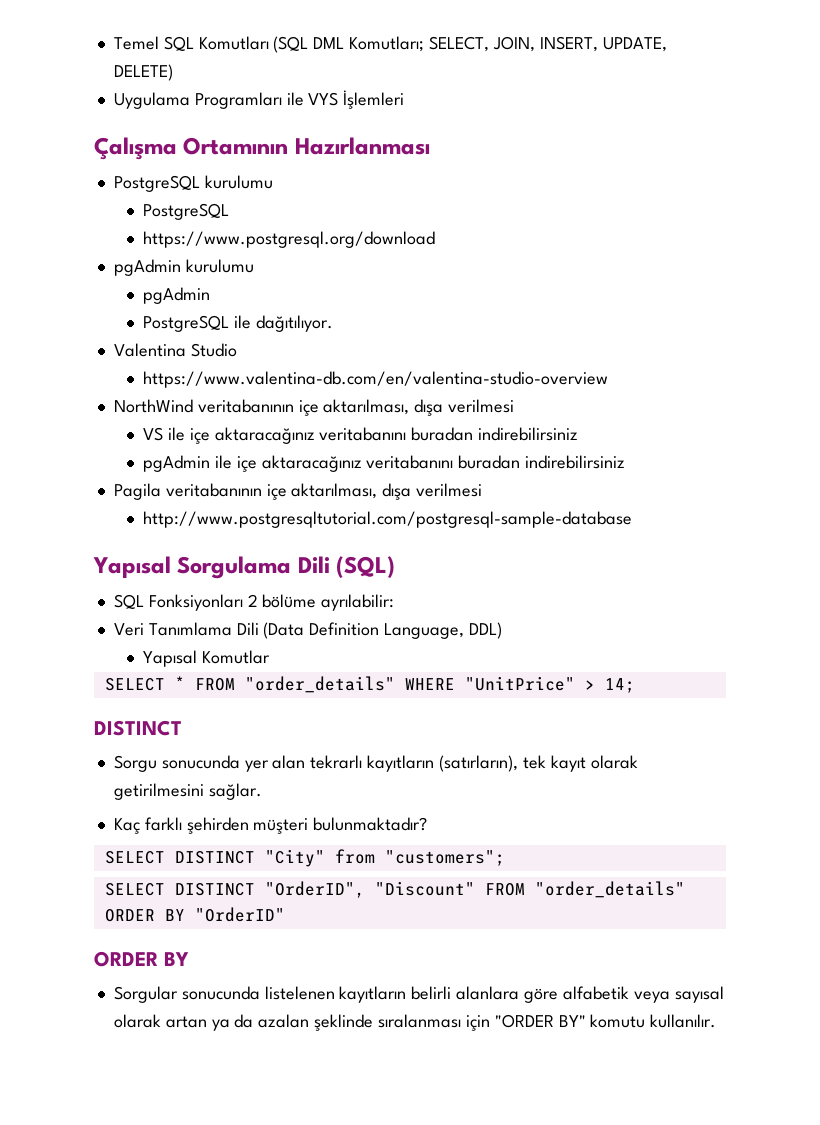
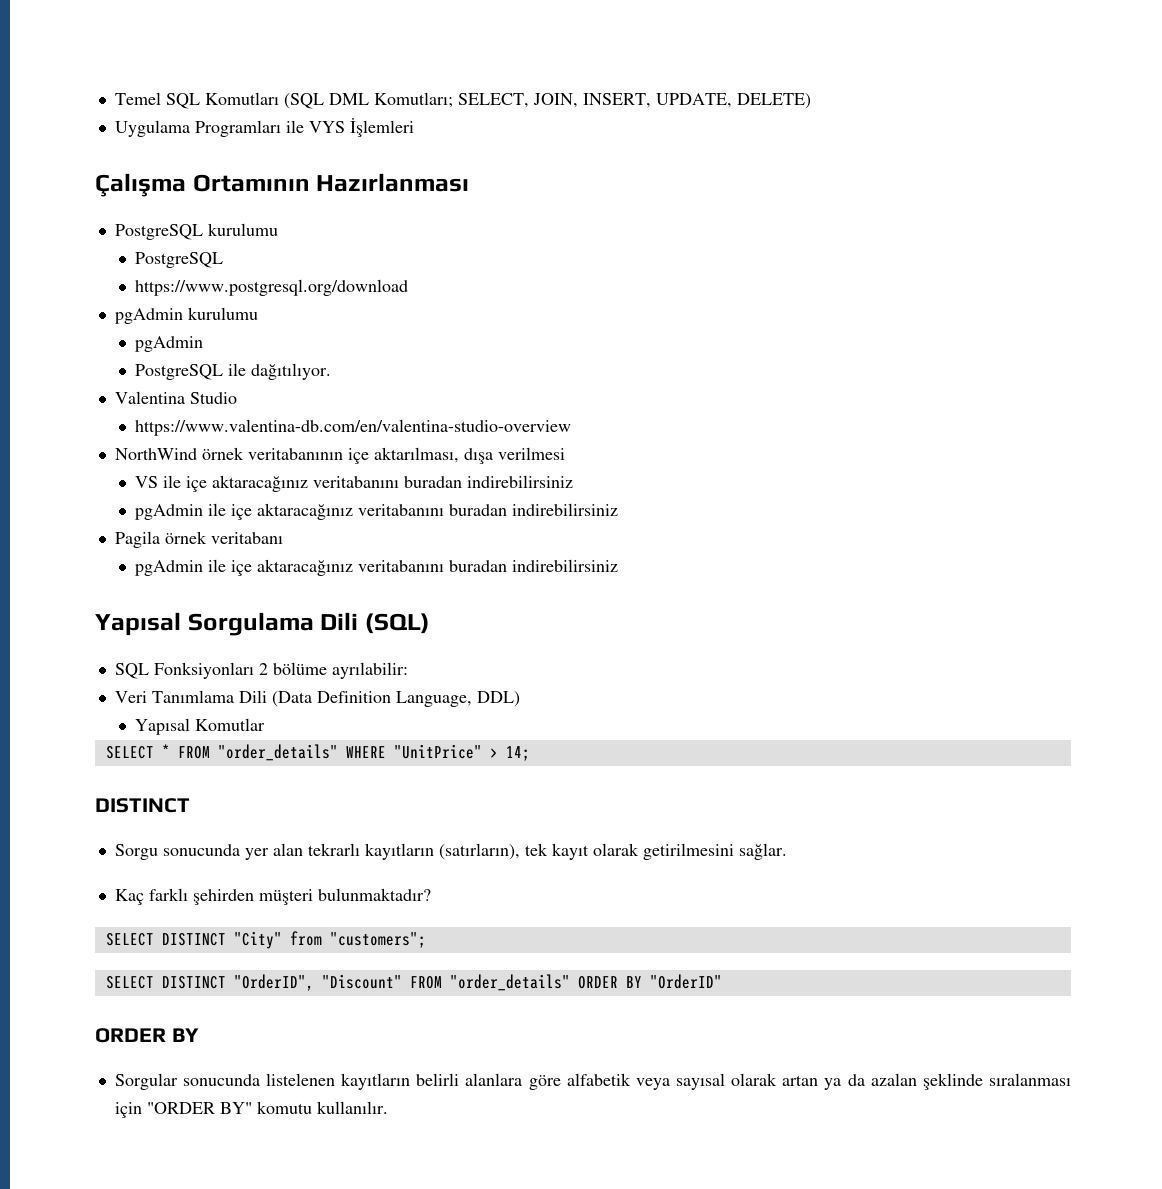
(193, 406) none -> [201,447,244,460] örnek
[165,483,483,500] [143,511,633,528] veritabanının içe aktarılması, dışa verilmesi // http://www.postgresqltutorial.com/postgresql-sample-database -> [164,531,283,544] [134,559,618,576] örnek veritabanı // pgAdmin ile içe aktaracağınız veritabanını buradan indirebilirsiniz

